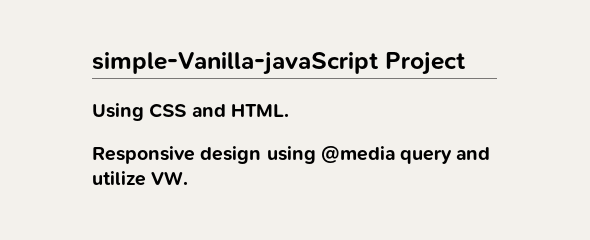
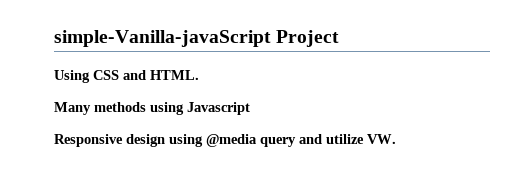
(289, 110) none -> [54,102,250,115] // Many methods using Javascript

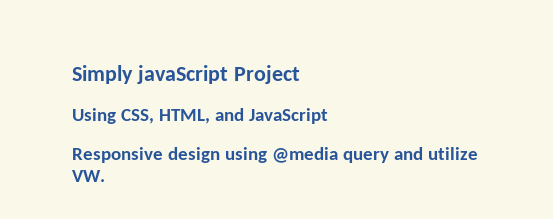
[54,30,271,47] simple-Vanilla-javaScript -> [72,65,228,84] Simply javaScript
[93,70,199,80] [54,102,250,115] CSS and HTML. // Many methods using Javascript -> [120,108,328,124] CSS, HTML, and JavaScript

